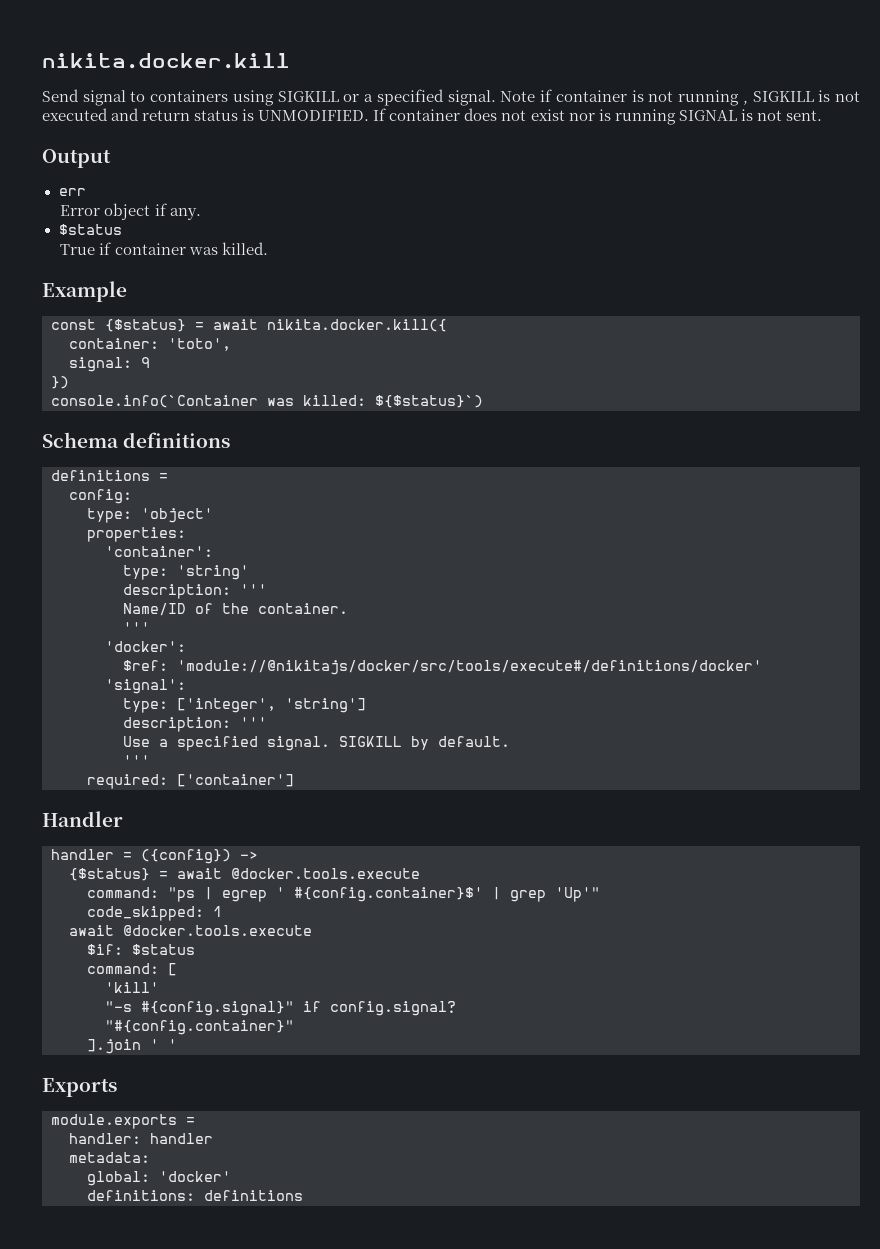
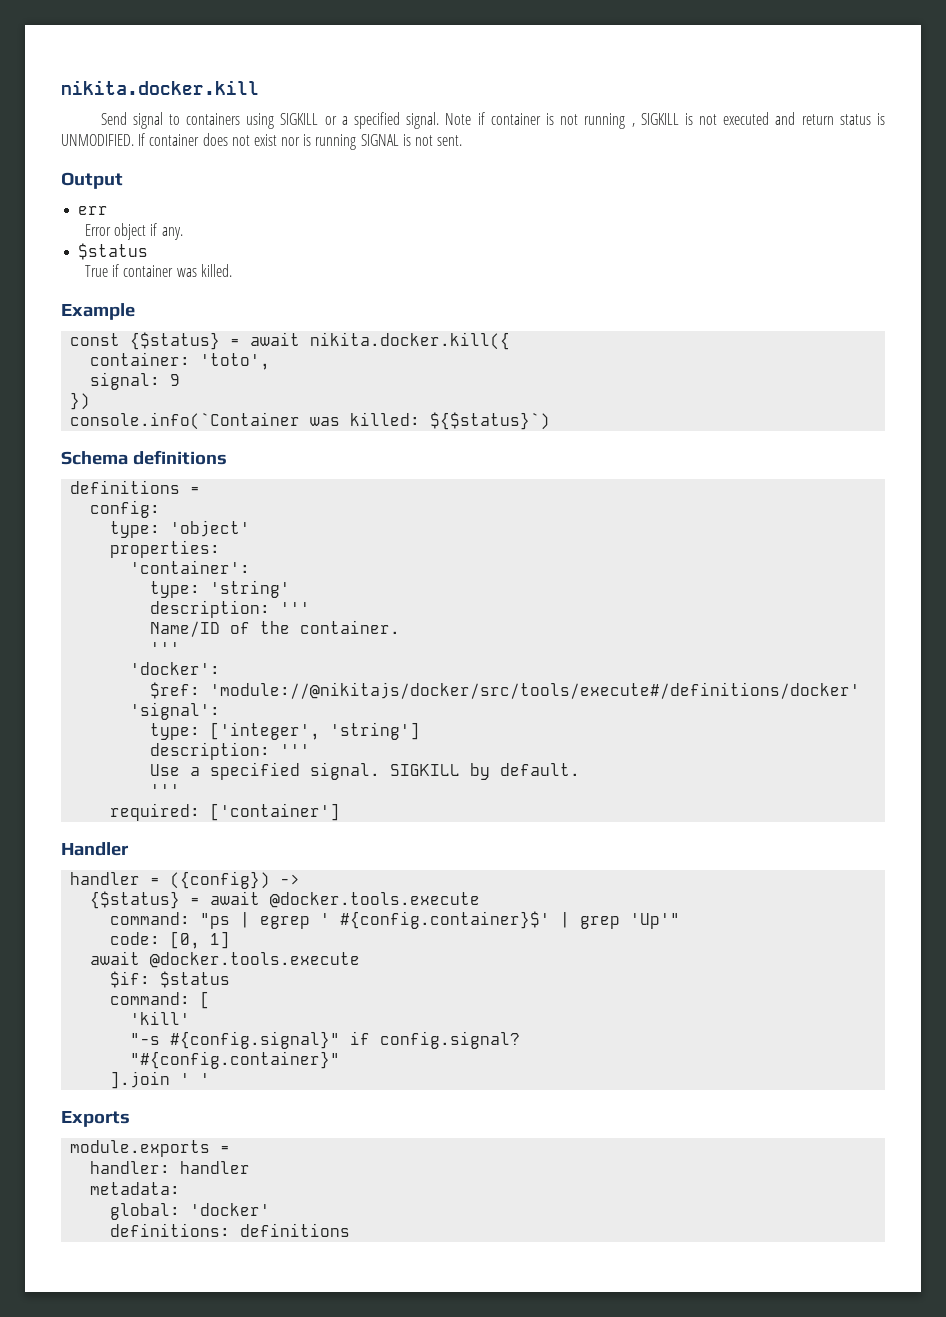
[87,906,222,921] code_skipped: 1 -> [110,931,231,949] code: [0, 1]

